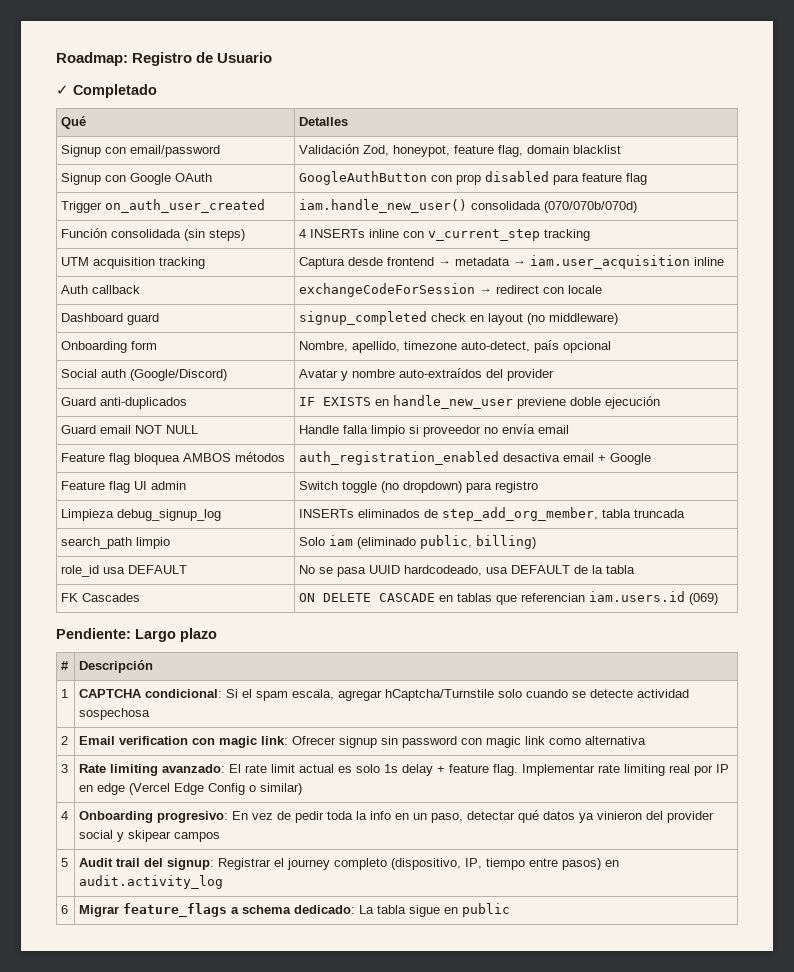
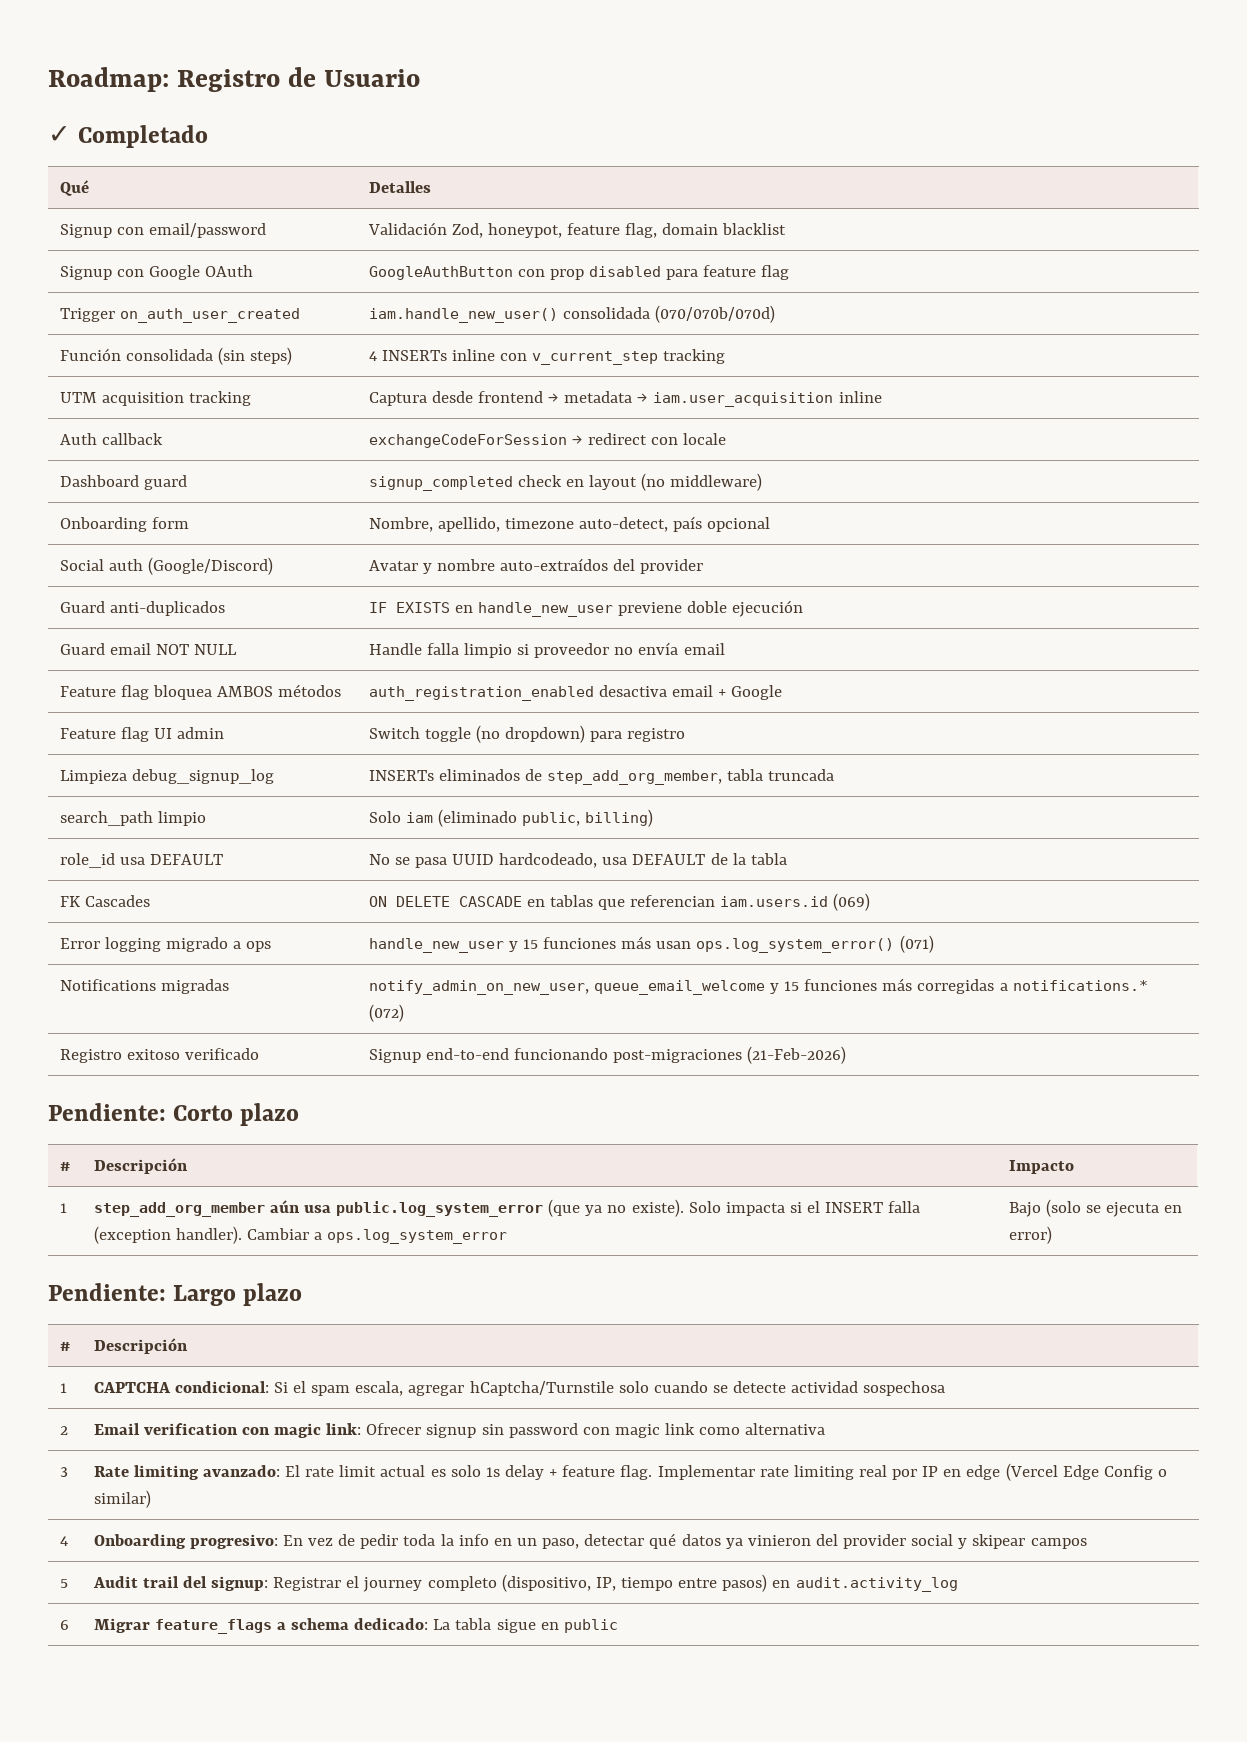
(719, 599) none -> [59,937,272,952] [368,935,934,953] [59,979,229,994] [368,978,1148,995] [368,1004,404,1022] [59,1048,259,1063] [368,1046,847,1064] [48,1103,300,1126] [59,1162,70,1171] [93,1158,188,1174] [1008,1160,1074,1174] [59,1203,67,1213] [93,1199,921,1217] [93,1226,508,1244] [1008,1199,1183,1217] [1008,1226,1052,1244] // Error logging migrado a ops | handle_new_user y 15 funciones más usan ops.log_system_error() (071) // Notifications migradas | notify_admin_on_new_user, queue_email_welcome y 15 funciones más corregidas a notifications.* (072) // Registro exitoso verificado | Signup end-to-end funcionando post-migraciones (21-Feb-2026) // Pendiente: Corto plazo // # | Descripción | Impacto // 1 | step_add_org_member aún usa public.log_system_error (que ya no existe). Solo impacta si el INSERT falla (exception handler). Cambiar a ops.log_system_error | Bajo (solo se ejecuta en error)

